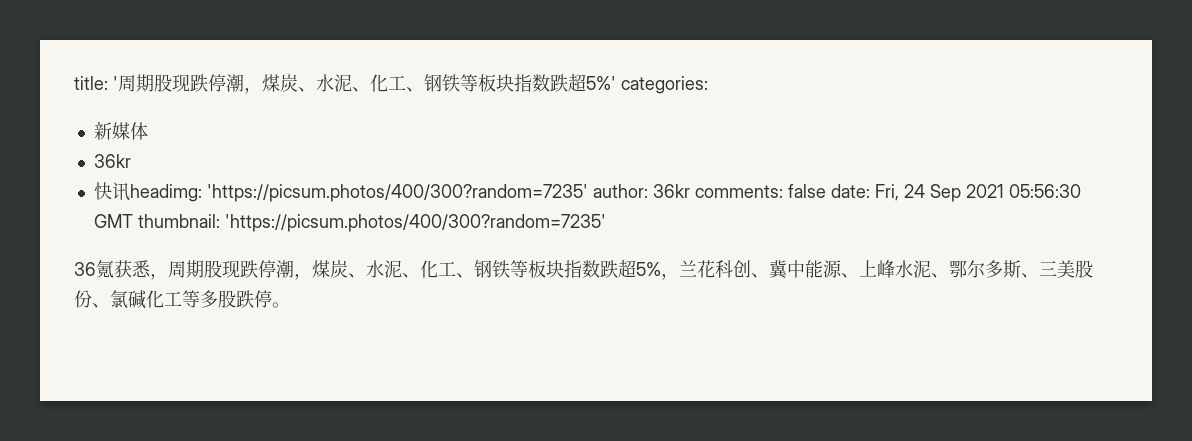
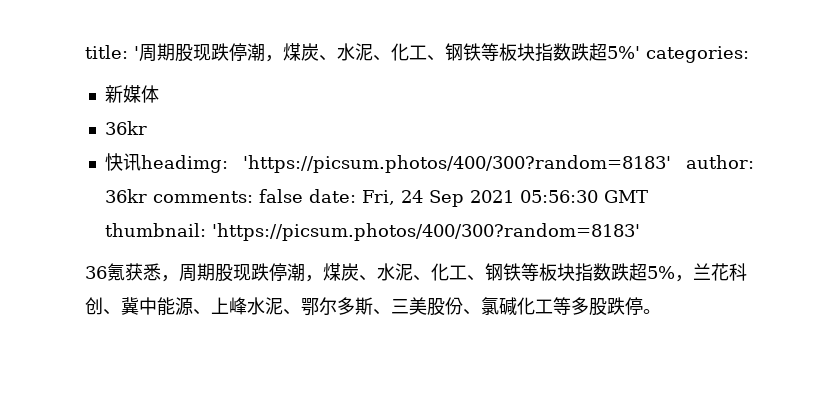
[206,184,588,202] 'https://picsum.photos/400/300?random=7235' -> [242,155,671,173] 'https://picsum.photos/400/300?random=8183'
[224,214,606,232] 'https://picsum.photos/400/300?random=7235' -> [211,223,640,241] 'https://picsum.photos/400/300?random=8183'

